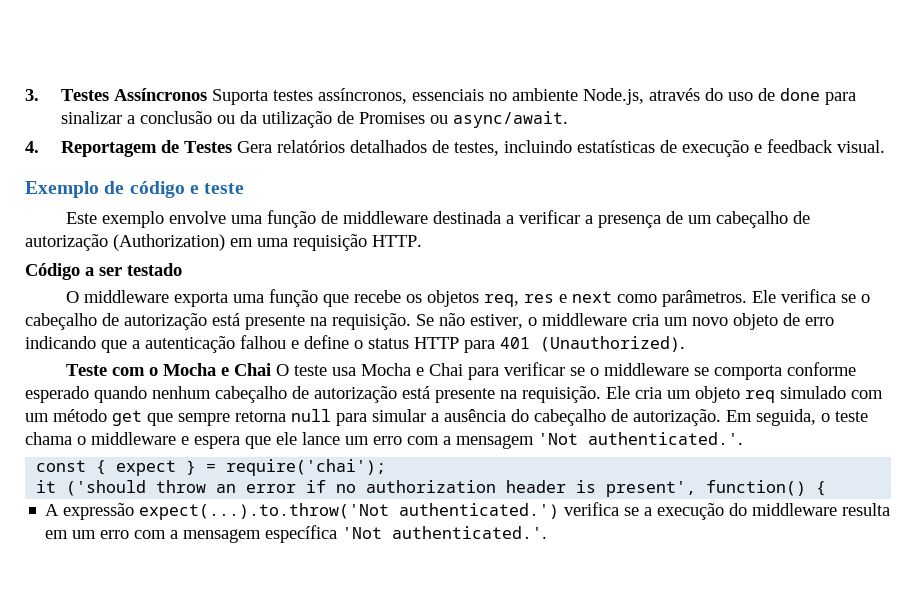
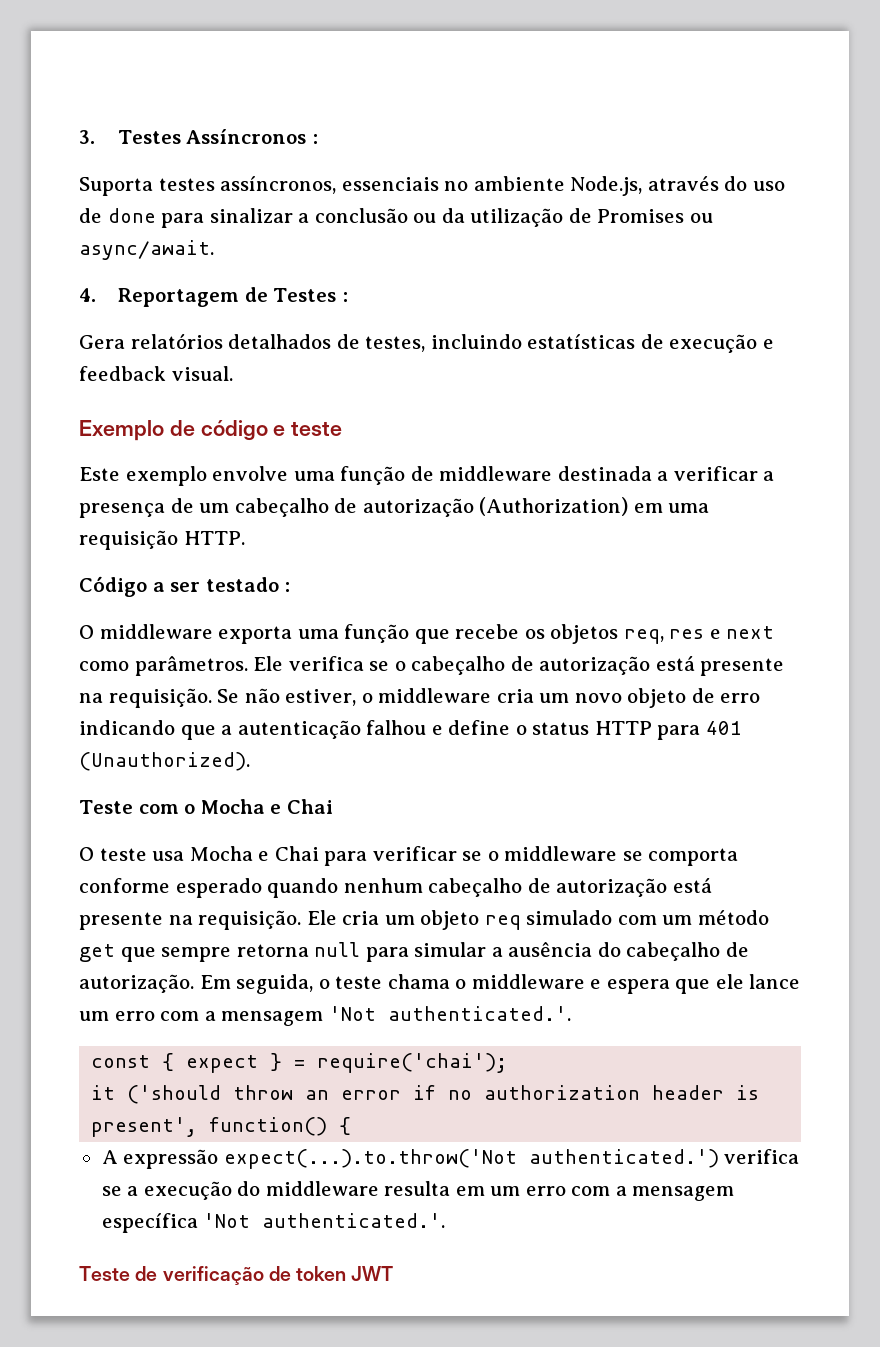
(207, 94) none -> [312,134,319,144] : //
(232, 147) none -> [341,292,348,302] : //
(182, 269) none -> [284,582,291,592] :
(271, 369) none -> (333, 806) //
(548, 532) none -> [79,1266,394,1285] // Teste de verificação de token JWT

